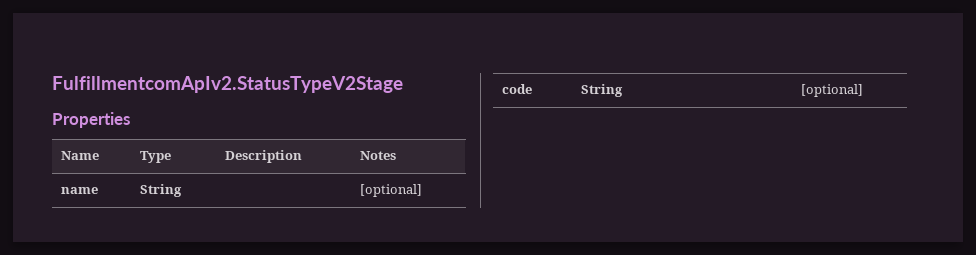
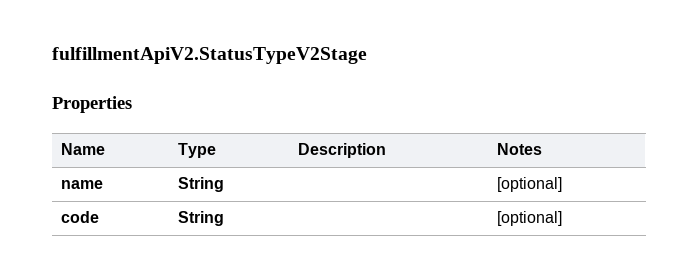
[52,76,403,93] FulfillmentcomApIv2.StatusTypeV2Stage -> [52,47,367,64] fulfillmentApiV2.StatusTypeV2Stage

